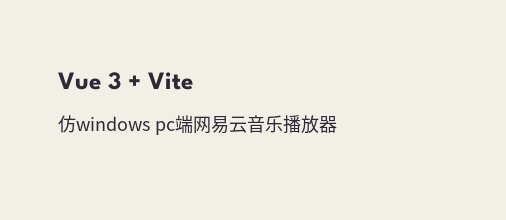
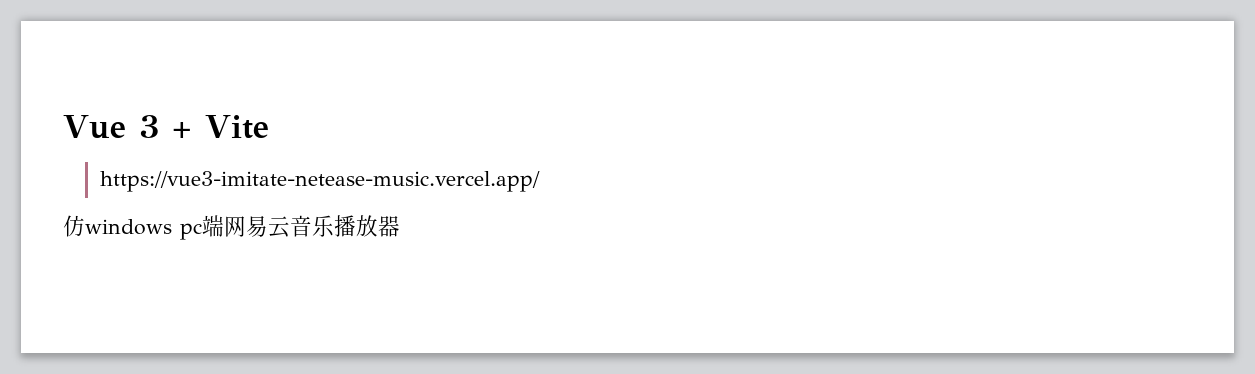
(193, 81) none -> [99,171,540,192] // https://vue3-imitate-netease-music.vercel.app/

